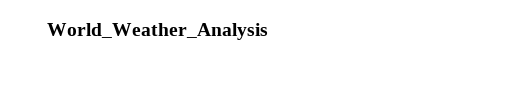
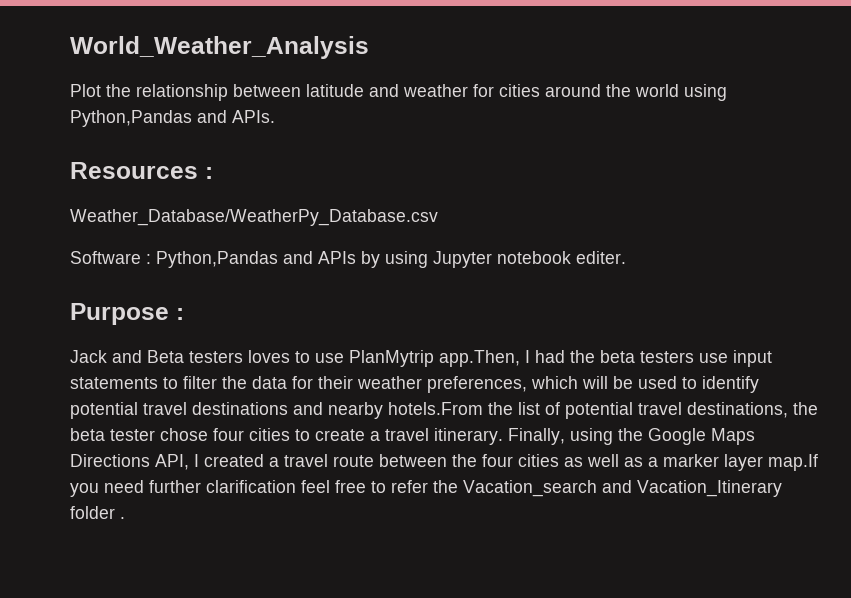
(268, 31) none -> [70,84,727,101] [70,110,275,127] [70,162,213,179] [70,209,438,226] [70,251,626,268] [70,303,184,325] [70,350,772,367] [70,376,759,393] [70,402,818,419] [70,428,755,445] [70,454,818,471] [70,480,782,497] [70,506,125,519] // Plot the relationship between latitude and weather for cities around the world using Python,Pandas and APIs. // Resources : // Weather_Database/WeatherPy_Database.csv // Software : Python,Pandas and APIs by using Jupyter notebook editer. // Purpose : // Jack and Beta testers loves to use PlanMytrip app.Then, I had the beta testers use input statements to filter the data for their weather preferences, which will be used to identify potential travel destinations and nearby hotels.From the list of potential travel destinations, the beta tester chose four cities to create a travel itinerary. Finally, using the Google Maps Directions API, I created a travel route between the four cities as well as a marker layer map.If you need further clarification feel free to refer the Vacation_search and Vacation_Itinerary folder .

